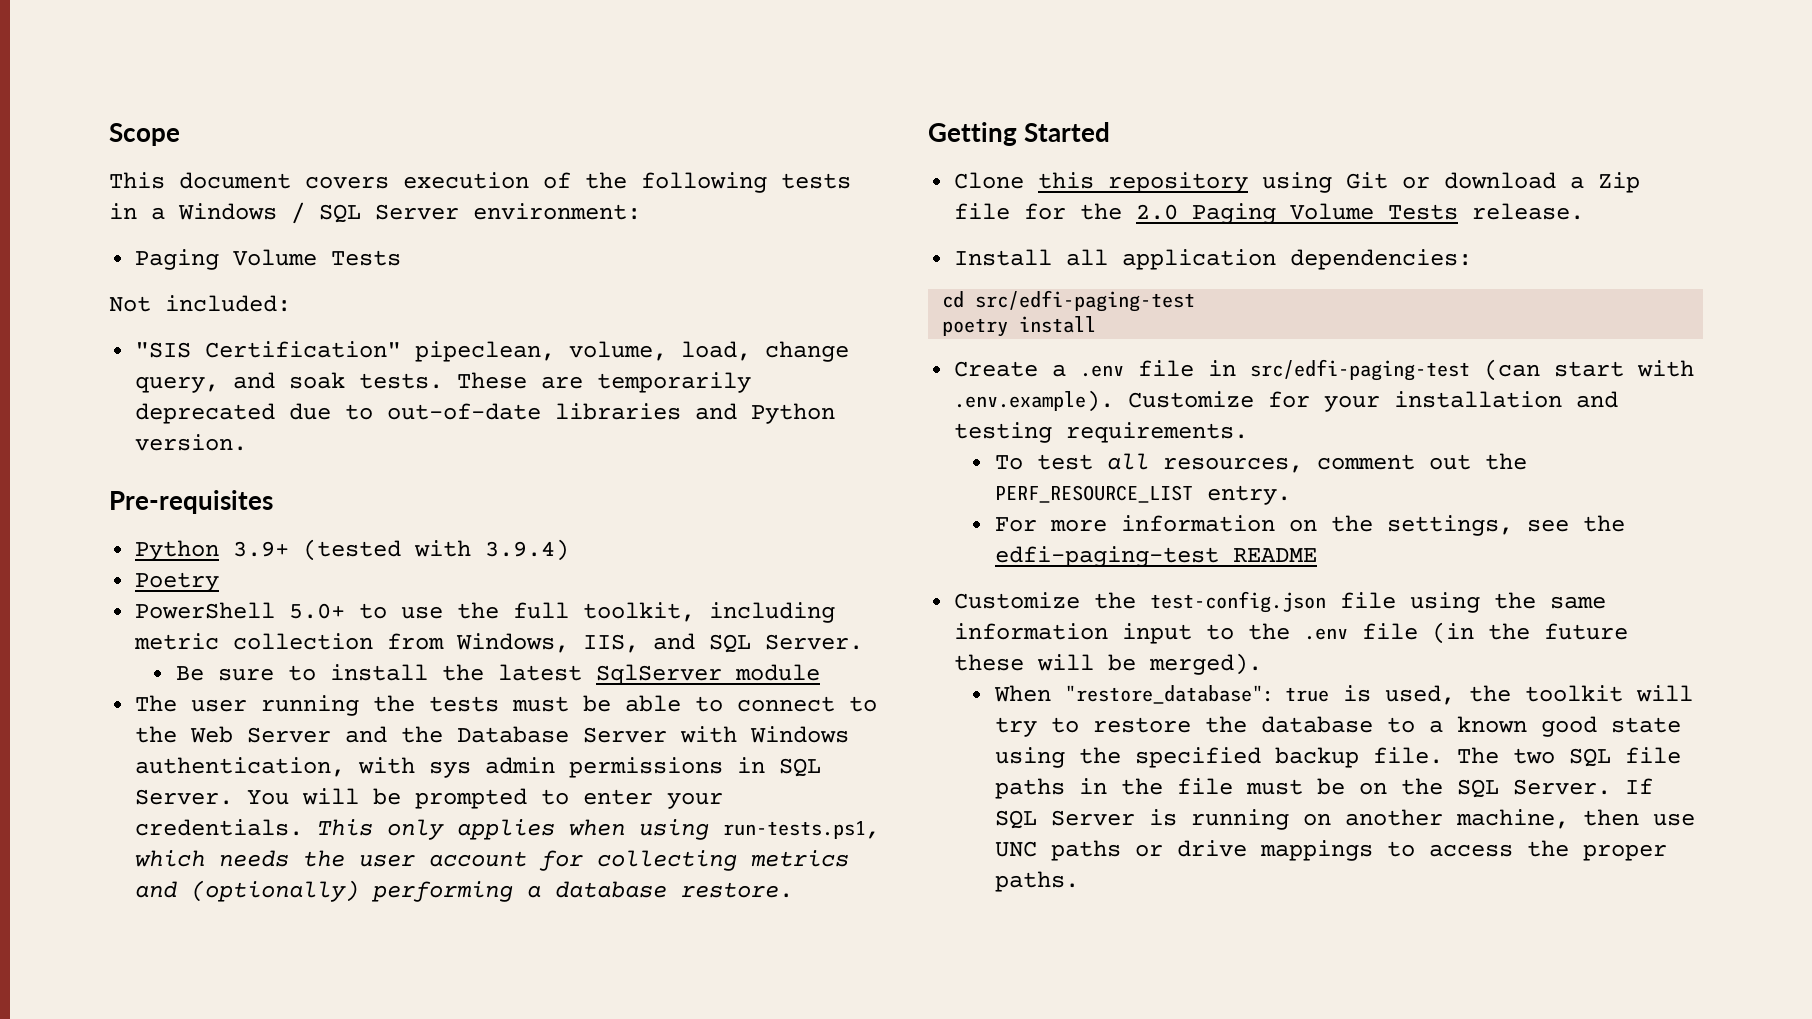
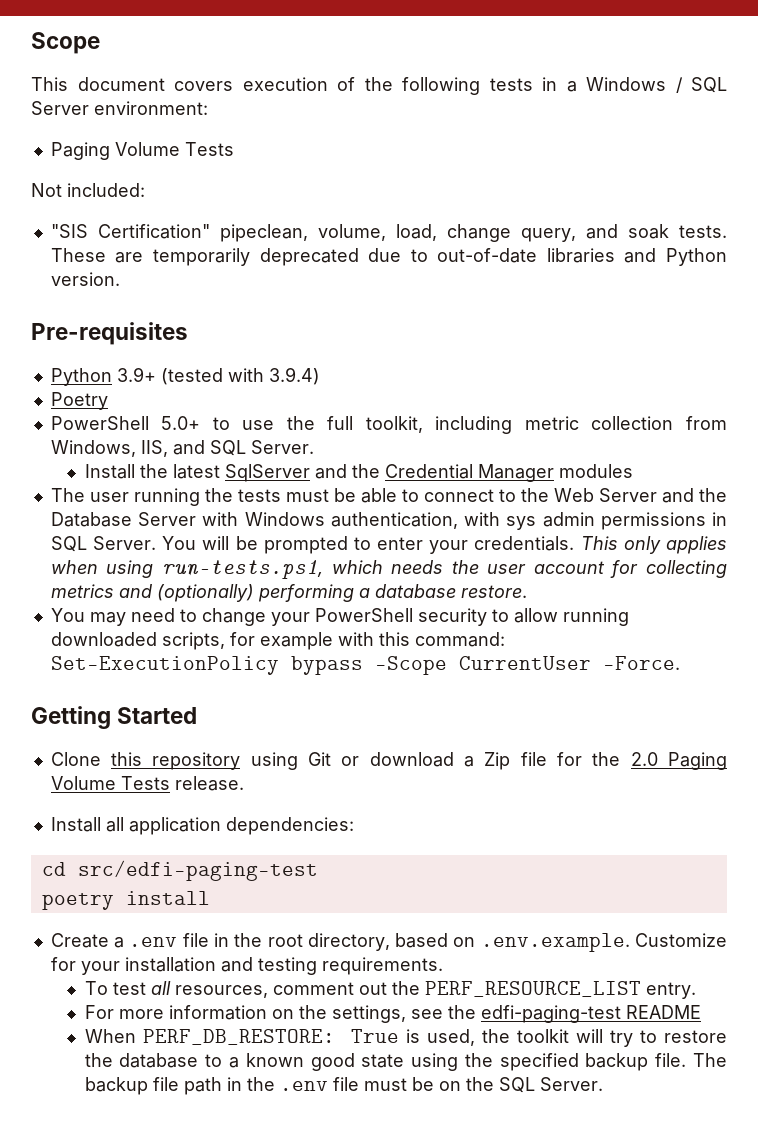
[175,664,820,685] Be sure to install the latest SqlServer module -> [84,464,633,482] Install the latest SqlServer and the Credential Manager modules
(794, 890) none -> [50,608,629,626] [50,632,505,650] [50,656,680,675] // You may need to change your PowerShell security to allow running downloaded scripts, for example with this command: Set-ExecutionPolicy bypass -Scope CurrentUser -Force.
[1250,359,1695,381] [954,390,1115,412] src/edfi-paging-test (can start with .env.example). -> [234,933,630,952] the root directory, based on .env.example.
[954,591,1607,613] [954,622,1629,644] [954,653,1263,675] // Customize the test-config.json file using the same information input to the .env file (in the future these will be merged). -> (701, 1012) none
[1064,685,1329,704] "restore_database": true -> [142,1029,400,1045] PERF_DB_RESTORE: True
[1512,747,1681,767] [994,778,1163,799] two SQL file paths in the -> [84,1077,328,1095] backup file path in the .env
[1624,778,1653,794] [994,809,1695,830] [994,840,1667,861] [994,871,1079,892] If SQL Server is running on another machine, then use UNC paths or drive mappings to access the proper paths. -> (603, 1084) none

